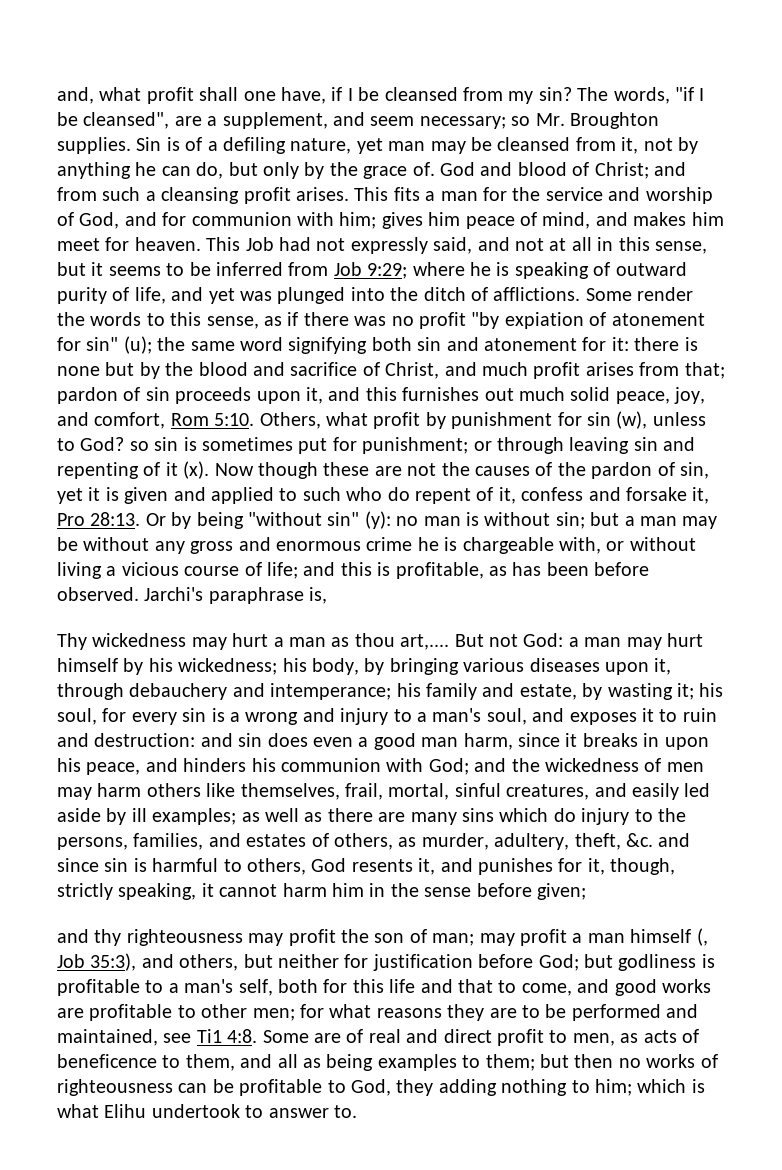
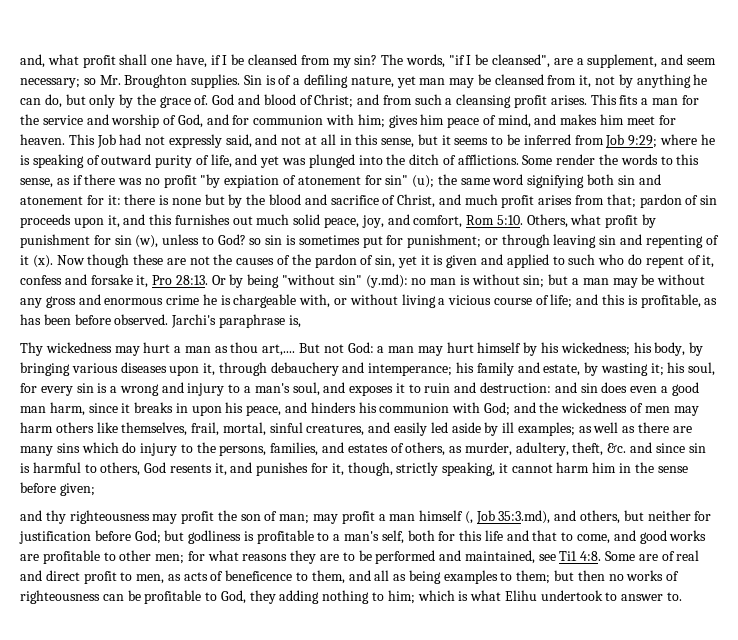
[364,511,391,529] (y): -> [365,274,408,288] (y.md):
[90,953,137,971] 35:3), -> [498,510,551,524] 35:3.md),

